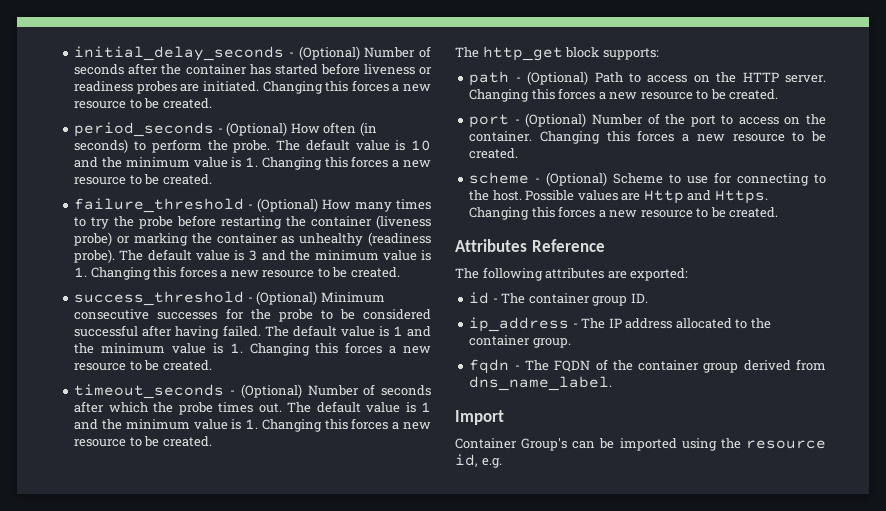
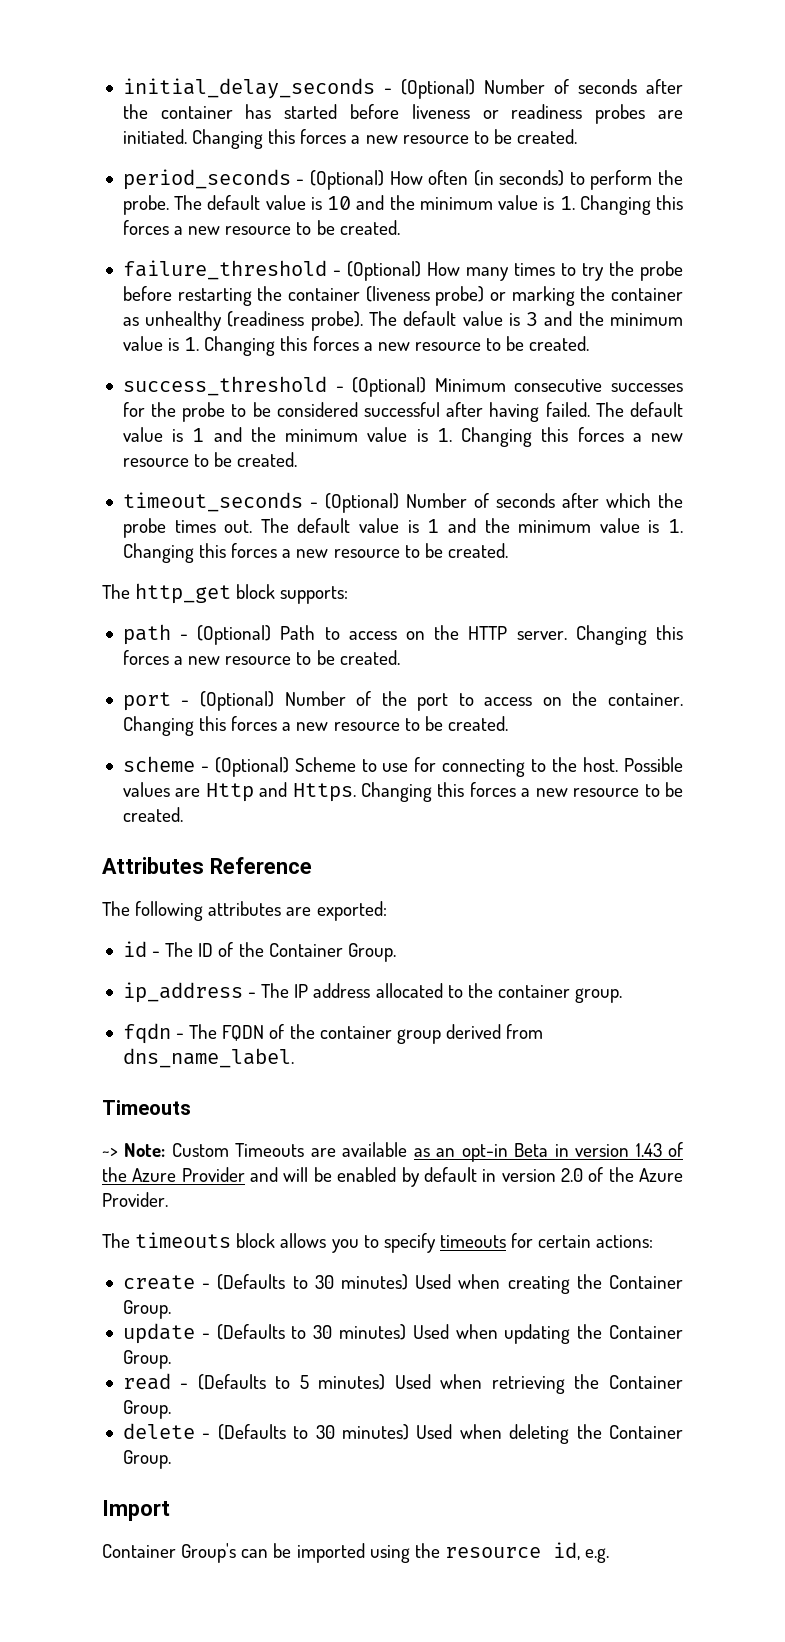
[528,293,648,306] container group ID. -> [198,942,396,962] ID of the Container Group.
(613, 383) none -> [102,1100,191,1115] [102,1142,683,1162] [102,1167,683,1187] [102,1192,168,1207] [102,1232,654,1253] [122,1274,684,1294] [122,1300,171,1319] [122,1323,683,1344] [122,1350,171,1369] [122,1373,683,1394] [122,1400,171,1419] [122,1423,684,1444] [122,1450,171,1469] // Timeouts // ~> Note: Custom Timeouts are available as an opt-in Beta in version 1.43 of the Azure Provider and will be enabled by default in version 2.0 of the Azure Provider. // The timeouts block allows you to specify timeouts for certain actions: // create - (Defaults to 30 minutes) Used when creating the Container Group. // update - (Defaults to 30 minutes) Used when updating the Container Group. // read - (Defaults to 5 minutes) Used when retrieving the Container Group. // delete - (Defaults to 30 minutes) Used when deleting the Container Group.

